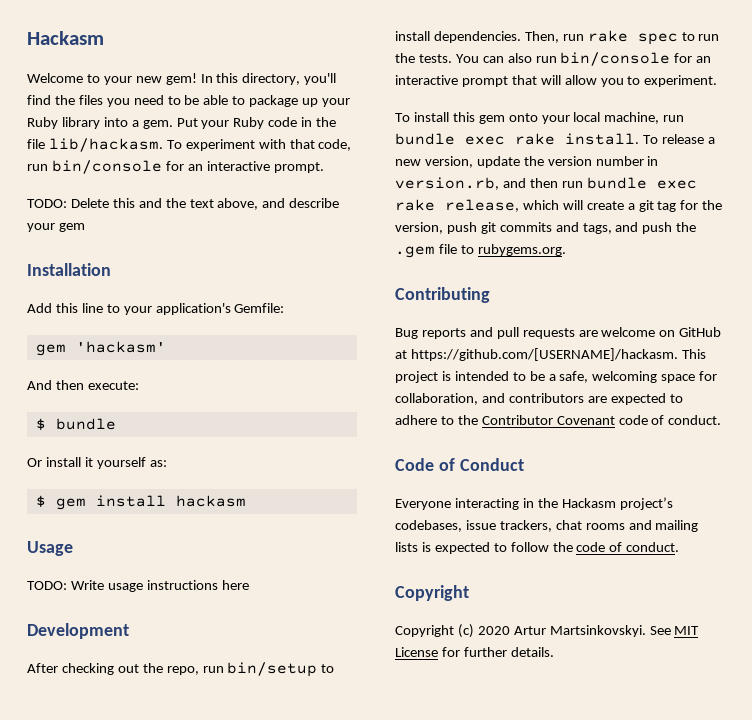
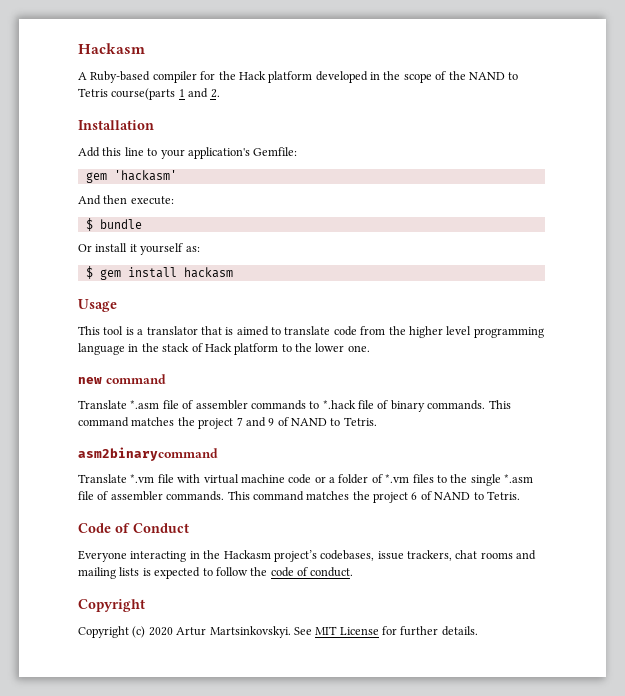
[27,73,337,85] [27,95,351,107] [27,117,337,129] [27,138,352,152] [27,160,324,174] [27,198,340,210] [27,223,85,232] Welcome to your new gem! In this directory, you'll find the files you need to be able to package up your Ruby library into a gem. Put your Ruby code in the file lib/hackasm. To experiment with that code, run bin/console for an interactive prompt. // TODO: Delete this and the text above, and describe your gem -> [78,71,519,83] [78,88,220,100] A Ruby-based compiler for the Hack platform developed in the scope of the NAND to Tetris course(parts 1 and 2.
[27,580,249,592] [27,623,129,639] [27,662,335,677] [395,30,720,45] [395,52,712,66] [395,75,718,87] [395,112,685,124] [395,133,715,145] [395,156,659,168] [395,177,697,190] [395,199,723,212] [395,222,697,234] [395,244,566,258] [395,287,490,303] [395,327,722,339] [395,348,706,361] [395,371,718,383] [395,393,683,405] [395,415,722,425] TODO: Write usage instructions here // Development // After checking out the repo, run bin/setup to install dependencies. Then, run rake spec to run the tests. You can also run bin/console for an interactive prompt that will allow you to experiment. // To install this gem onto your local machine, run bundle exec rake install. To release a new version, update the version number in version.rb, and then run bundle exec rake release, which will create a git tag for the version, push git commits and tags, and push the .gem file to rubygems.org. // Contributing // Bug reports and pull requests are welcome on GitHub at https://github.com/[USERNAME]/hackasm. This project is intended to be a safe, welcoming space for collaboration, and contributors are expected to adhere to the Contributor Covenant code of conduct. -> [78,326,544,338] [78,343,370,355] [78,374,166,384] [78,400,511,412] [78,417,377,429] [78,447,218,461] [78,474,533,486] [78,491,520,503] This tool is a translator that is aimed to translate code from the higher level programming language in the stack of Hack platform to the lower one. // new command // Translate *.asm file of assembler commands to *.hack file of binary commands. This command matches the project 7 and 9 of NAND to Tetris. // asm2binarycommand // Translate *.vm file with virtual machine code or a folder of *.vm files to the single *.asm file of assembler commands. This command matches the project 6 of NAND to Tetris.

